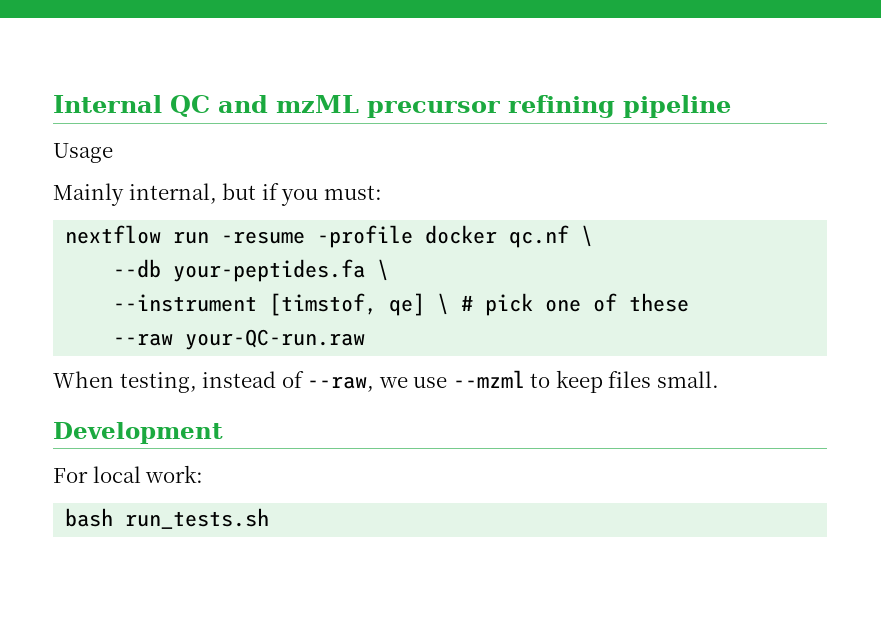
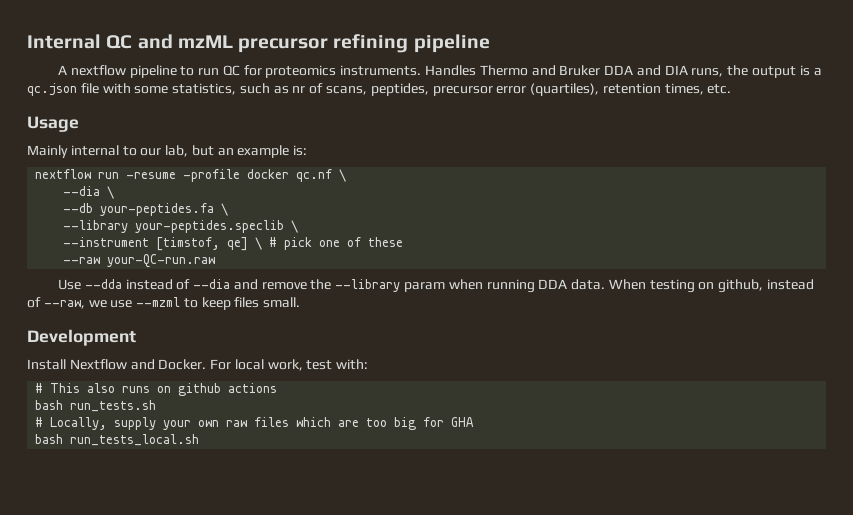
[53,143,113,163] [53,183,382,206] Usage // Mainly internal, but if you must: -> [57,65,822,78] [27,83,732,96] [27,116,79,132] [27,145,308,158] A nextflow pipeline to run QC for proteomics instruments. Handles Thermo and Bruker DDA and DIA runs, the output is a qc.json file with some statistics, such as nr of scans, peptides, precursor error (quartiles), retention times, etc. // Usage // Mainly internal to our lab, but an example is:
(594, 236) none -> [63,186,115,199] // --dia \
(390, 270) none -> [63,220,299,233] // --library your-peptides.speclib \
[53,371,197,393] When testing, -> [57,279,764,293] Use --dda instead of --dia and remove the --library param when running DDA data. When testing on github,
[53,465,204,483] [65,508,270,529] For local work: // bash run_tests.sh -> [27,359,369,371] [35,383,278,396] [35,400,157,412] [35,417,475,430] [35,434,200,446] Install Nextflow and Docker. For local work, test with: // # This also runs on github actions // bash run_tests.sh // # Locally, supply your own raw files which are too big for GHA // bash run_tests_local.sh

